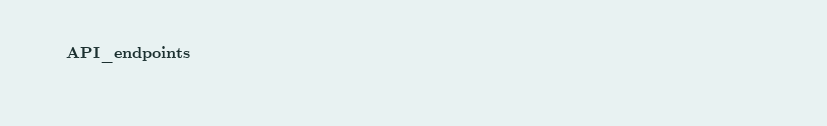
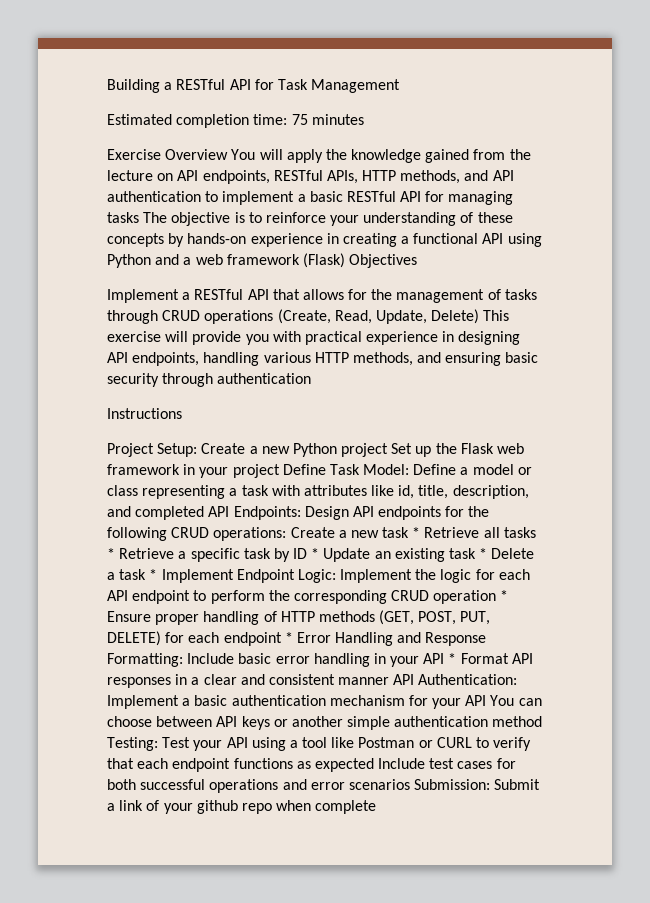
[66,46,190,63] API_endpoints -> [107,79,401,93] [107,114,364,128] [107,149,531,163] [107,170,514,184] [107,191,514,205] [107,212,513,226] [107,233,542,247] [107,253,418,268] [107,289,537,303] [107,309,510,324] [107,331,521,345] [107,352,539,366] [107,373,312,387] [107,408,182,419] [107,443,525,457] [107,464,532,478] [107,485,529,499] [107,506,490,520] [107,527,536,541] [107,548,535,562] [107,569,530,583] [107,590,509,604] [107,610,491,625] [107,631,487,646] [107,653,533,667] [107,674,518,688] [107,695,542,709] [107,716,543,730] [107,737,532,751] [107,758,516,772] [107,779,541,793] [107,800,377,814] Building a RESTful API for Task Management // Estimated completion time: 75 minutes // Exercise Overview You will apply the knowledge gained from the lecture on API endpoints, RESTful APIs, HTTP methods, and API authentication to implement a basic RESTful API for managing tasks The objective is to reinforce your understanding of these concepts by hands-on experience in creating a functional API using Python and a web framework (Flask) Objectives // Implement a RESTful API that allows for the management of tasks through CRUD operations (Create, Read, Update, Delete) This exercise will provide you with practical experience in designing API endpoints, handling various HTTP methods, and ensuring basic security through authentication // Instructions // Project Setup: Create a new Python project Set up the Flask web framework in your project Define Task Model: Define a model or class representing a task with attributes like id, title, description, and completed API Endpoints: Design API endpoints for the following CRUD operations: Create a new task * Retrieve all tasks * Retrieve a specific task by ID * Update an existing task * Delete a task * Implement Endpoint Logic: Implement the logic for each API endpoint to perform the corresponding CRUD operation * Ensure proper handling of HTTP methods (GET, POST, PUT, DELETE) for each endpoint * Error Handling and Response Formatting: Include basic error handling in your API * Format API responses in a clear and consistent manner API Authentication: Implement a basic authentication mechanism for your API You can choose between API keys or another simple authentication method Testing: Test your API using a tool like Postman or CURL to verify that each endpoint functions as expected Include test cases for both successful operations and error scenarios Submission: Submit a link of your github repo when complete

